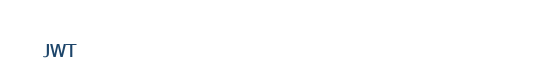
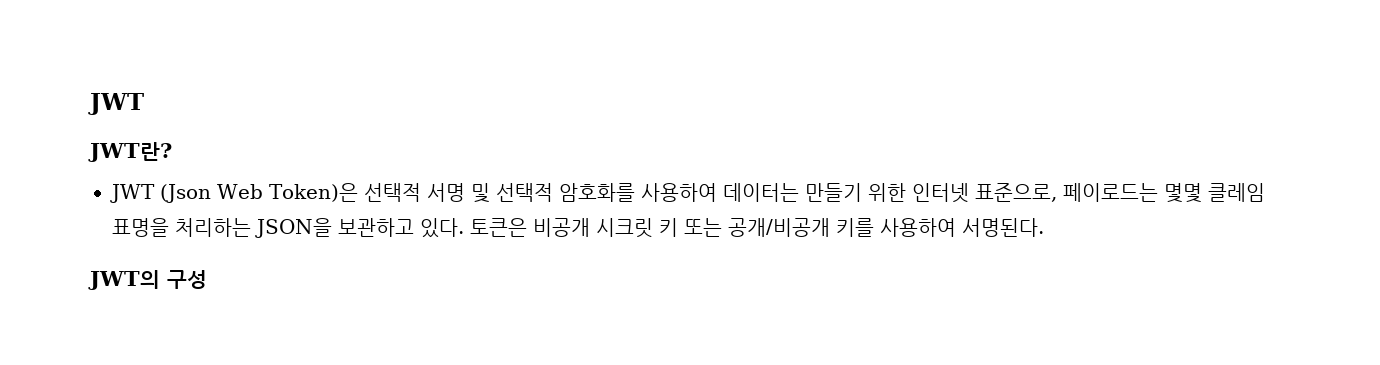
[43,44,77,58] JWT -> [88,93,144,115] [88,142,172,162] [110,183,1265,203] [112,218,1044,238] [88,270,207,290] JWT // JWT란? // JWT (Json Web Token)은 선택적 서명 및 선택적 암호화를 사용하여 데이터는 만들기 위한 인터넷 표준으로, 페이로드는 몇몇 클레임 표명을 처리하는 JSON을 보관하고 있다. 토큰은 비공개 시크릿 키 또는 공개/비공개 키를 사용하여 서명된다. // JWT의 구성

